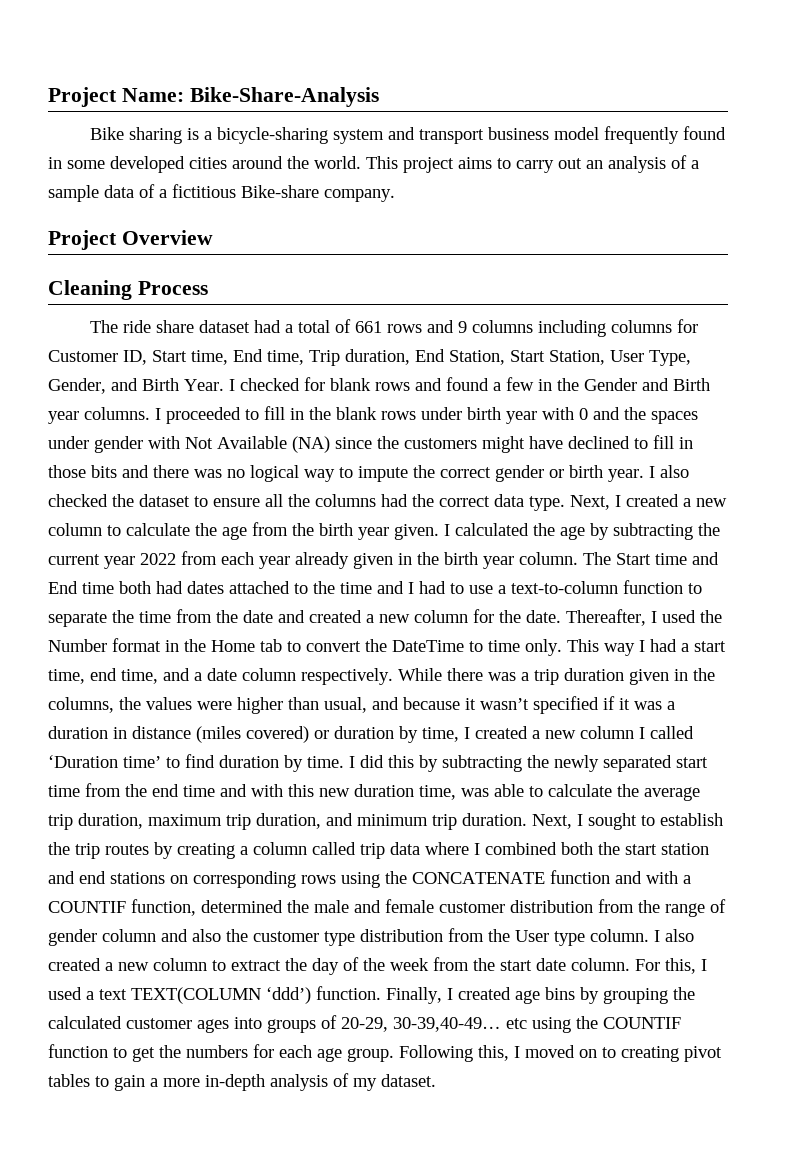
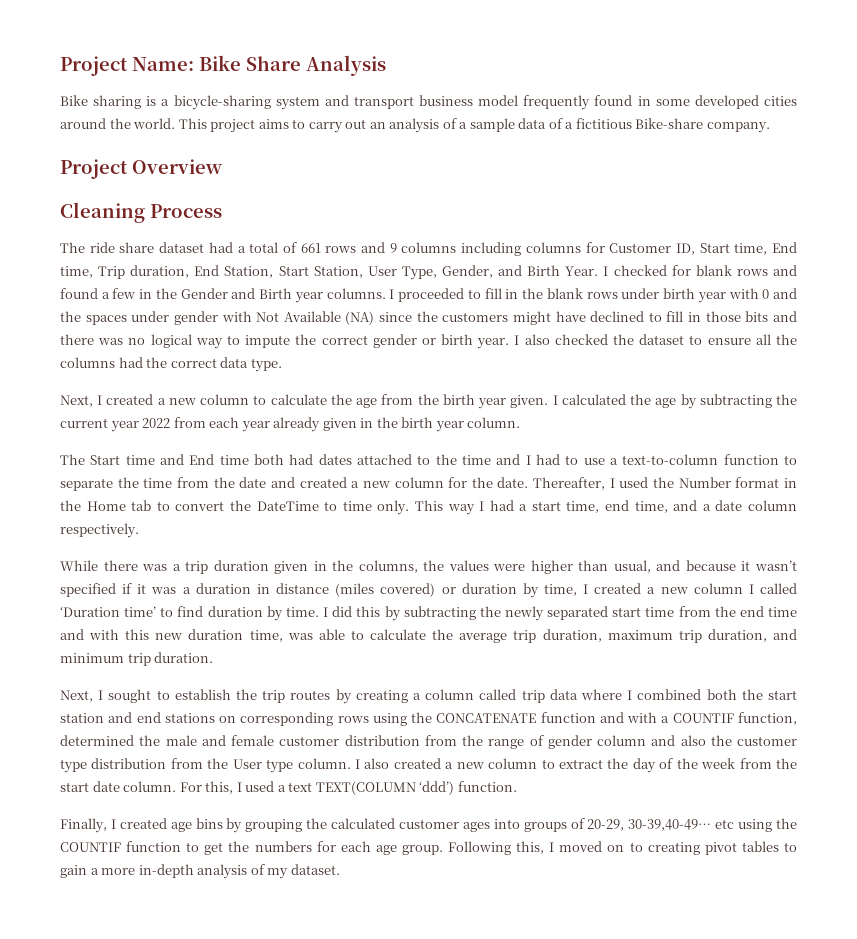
[189,87,379,107] Bike-Share-Analysis -> [199,55,386,76] Bike Share Analysis
(565, 503) none -> (282, 365) //
(578, 558) none -> (521, 422) //
(393, 676) none -> (139, 530) //
(527, 819) none -> (214, 657) //
(381, 993) none -> (517, 786) //

